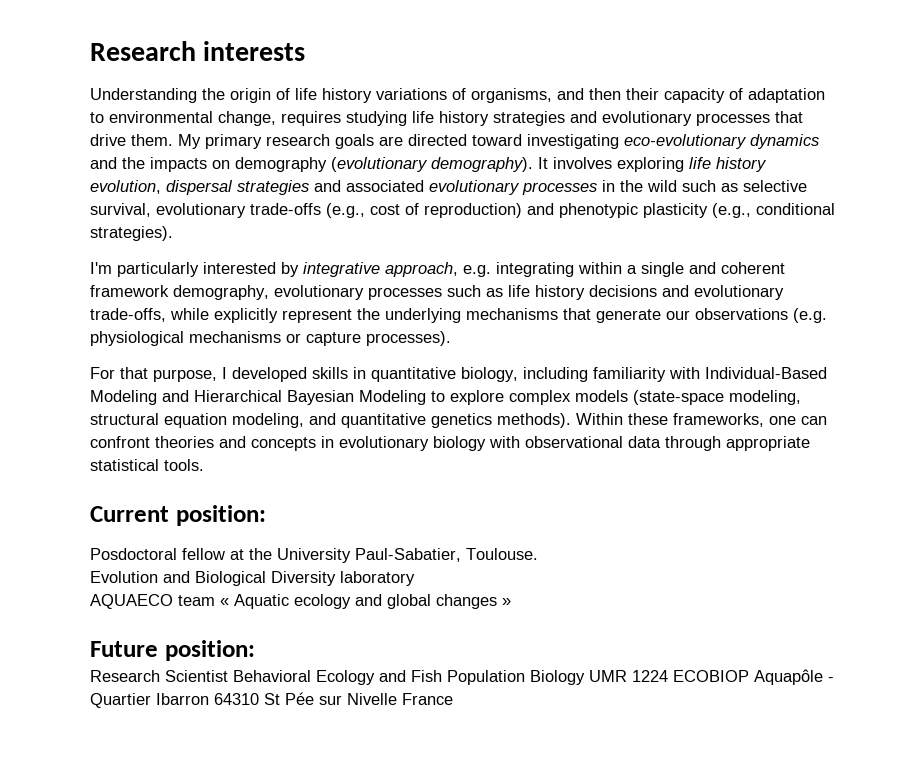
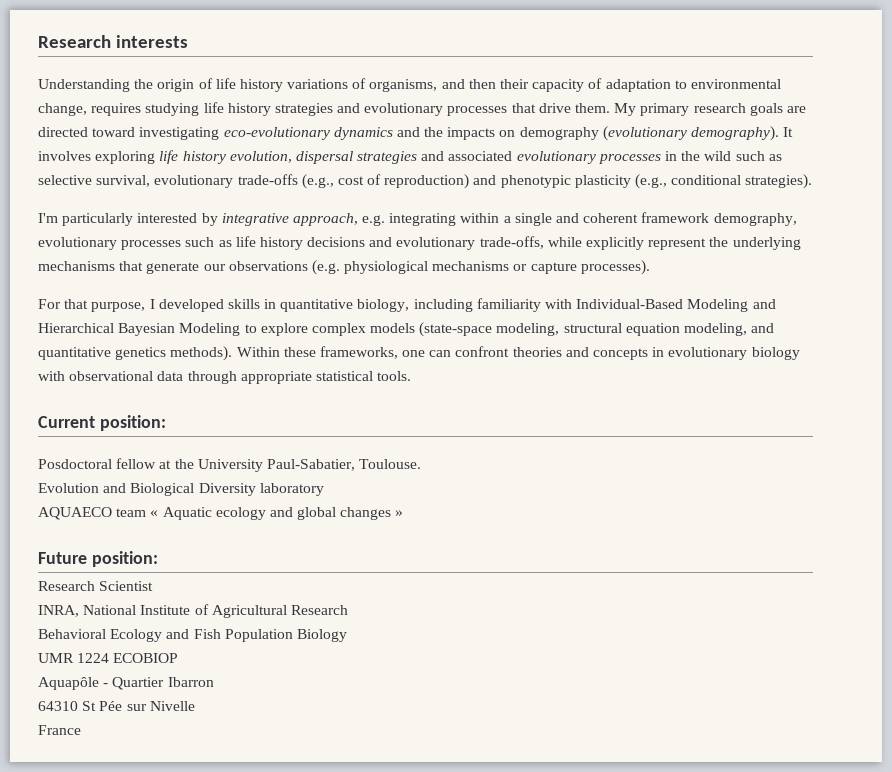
(228, 676) none -> [38,604,348,618] // INRA, National Institute of Agricultural Research //
(585, 677) none -> (347, 635) //
(749, 676) none -> (179, 658) //
(209, 699) none -> (214, 682) //
(397, 699) none -> (195, 706) //

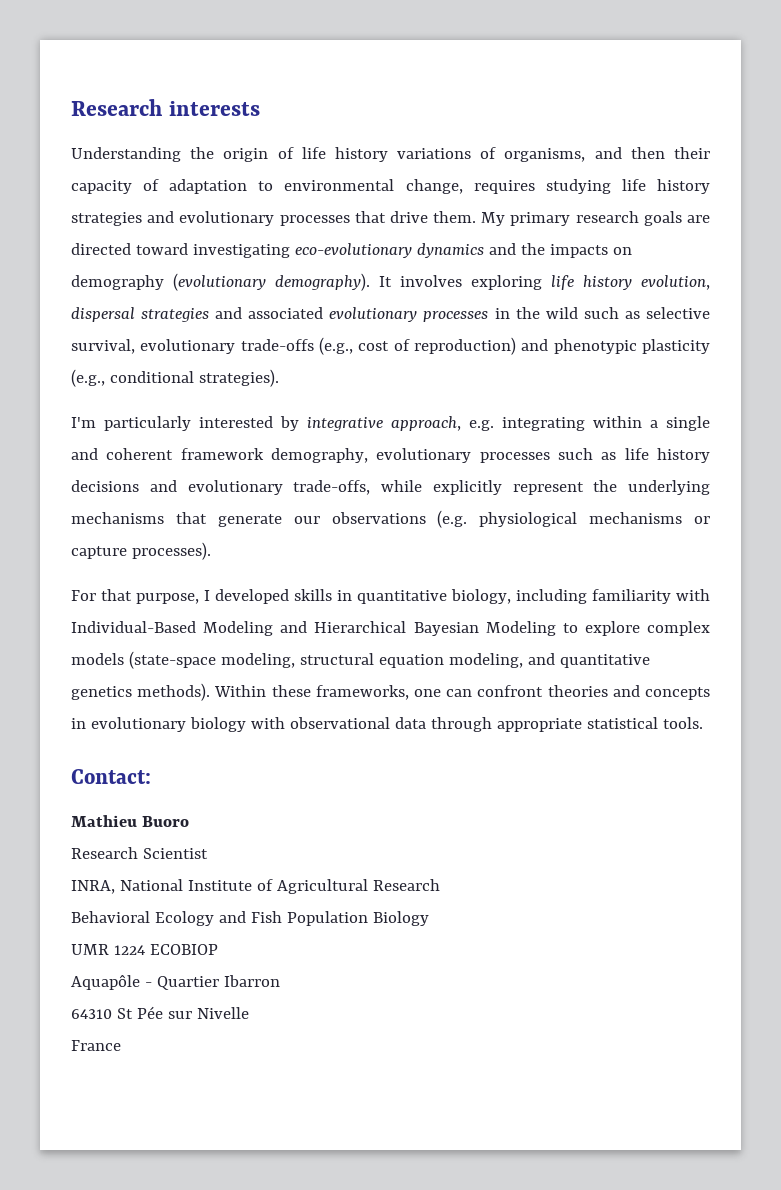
[38,415,166,431] [38,458,422,472] [38,483,324,496] [38,507,404,520] [38,551,158,567] Current position: // Posdoctoral fellow at the University Paul-Sabatier, Toulouse. // Evolution and Biological Diversity laboratory // AQUAECO team « Aquatic ecology and global changes » // Future position: -> [71,769,151,784] [71,815,189,827] Contact: // Mathieu Buoro

